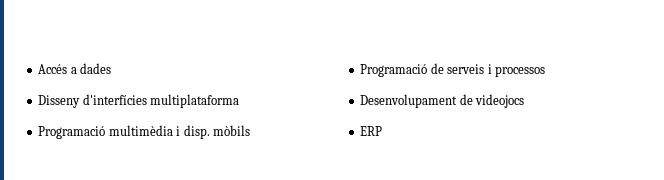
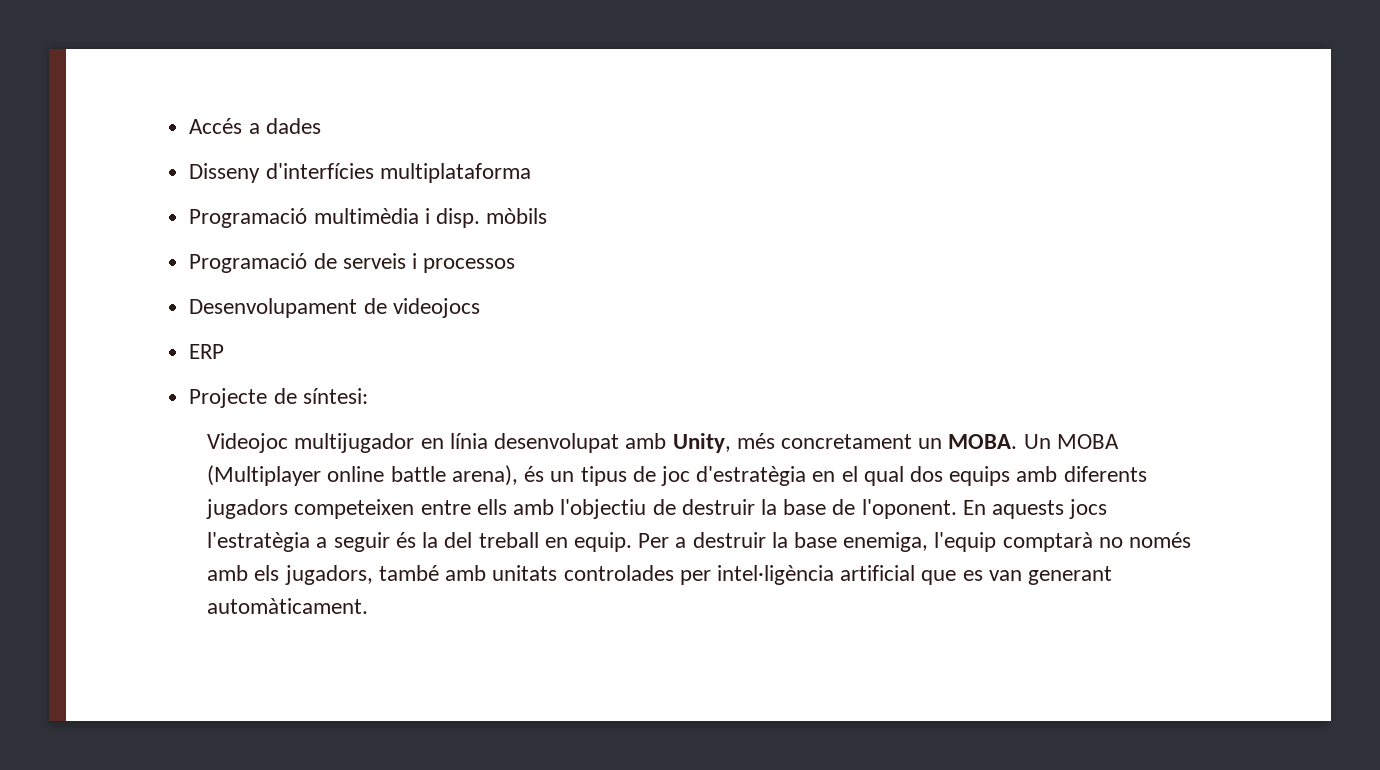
(383, 131) none -> [189,388,368,408] [207,433,1119,453] [207,465,1147,486] [206,499,1108,519] [207,532,1192,552] [207,565,1112,585] [207,598,369,614] // Projecte de síntesi: // Videojoc multijugador en línia desenvolupat amb Unity, més concretament un MOBA. Un MOBA (Multiplayer online battle arena), és un tipus de joc d'estratègia en el qual dos equips amb diferents jugadors competeixen entre ells amb l'objectiu de destruir la base de l'oponent. En aquests jocs l'estratègia a seguir és la del treball en equip. Per a destruir la base enemiga, l'equip comptarà no només amb els jugadors, també amb unitats controlades per intel·ligència artificial que es van generant automàticament.

